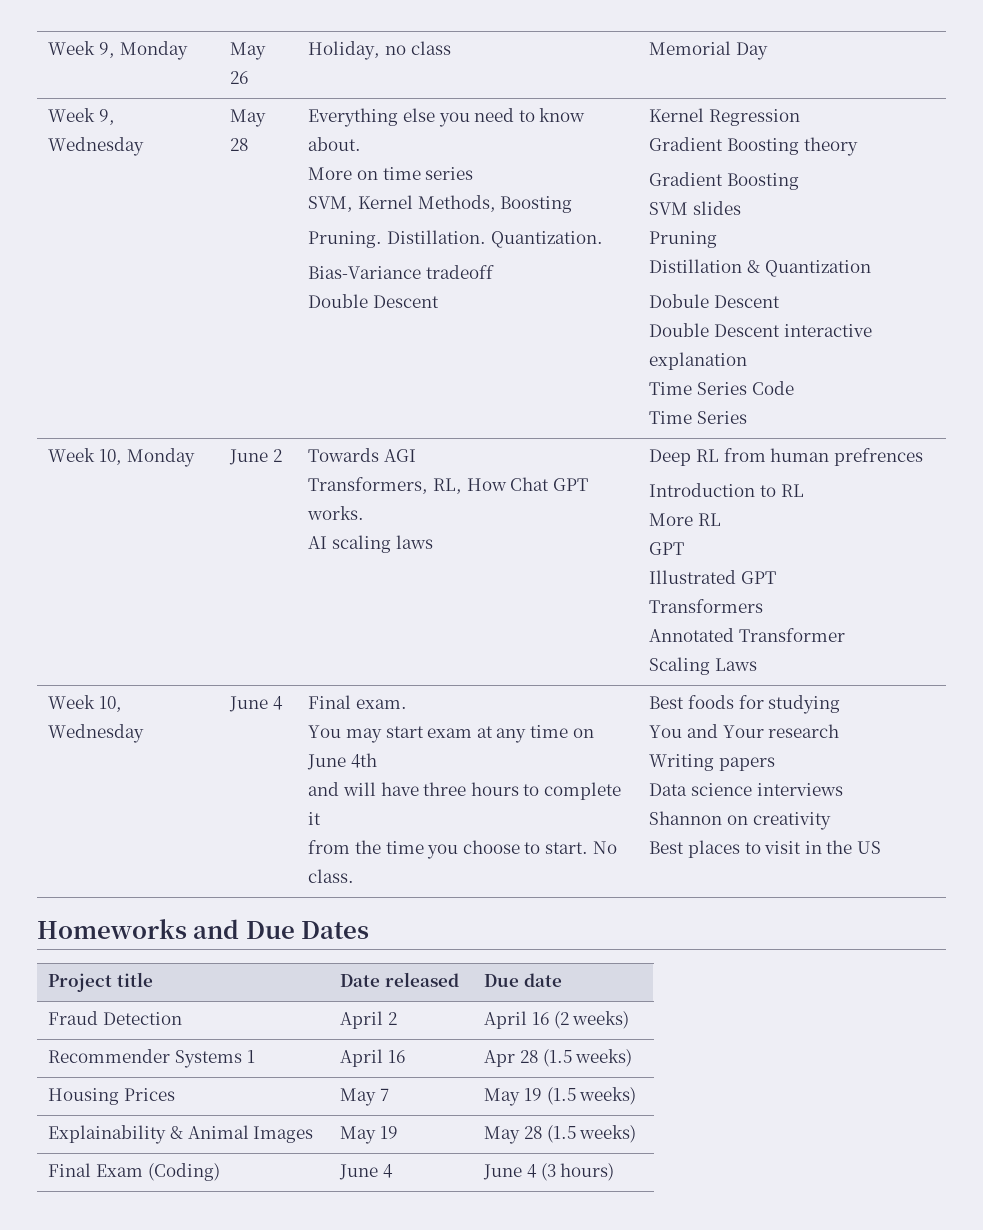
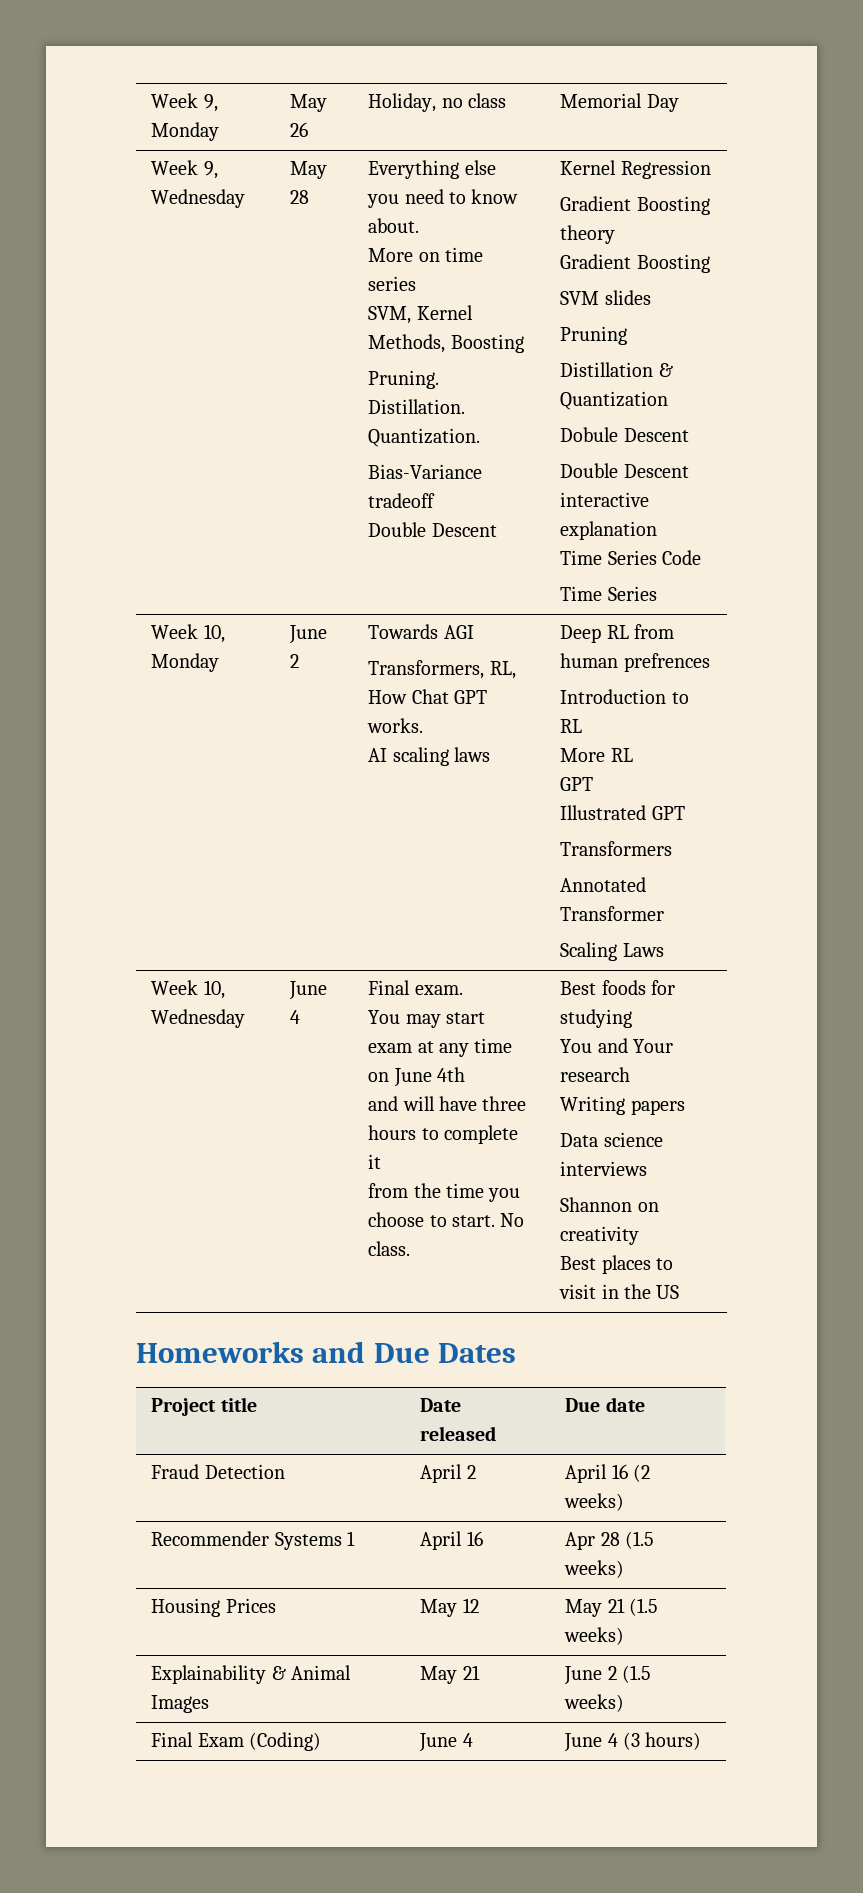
[379,1088,389,1101] [484,1088,542,1106] 7 | May 19 -> [462,1598,479,1613] [565,1598,625,1617] 12 | May 21
[379,1126,398,1139] [484,1126,542,1144] 19 | May 28 -> [462,1665,480,1680] [564,1666,617,1685] 21 | June 2

